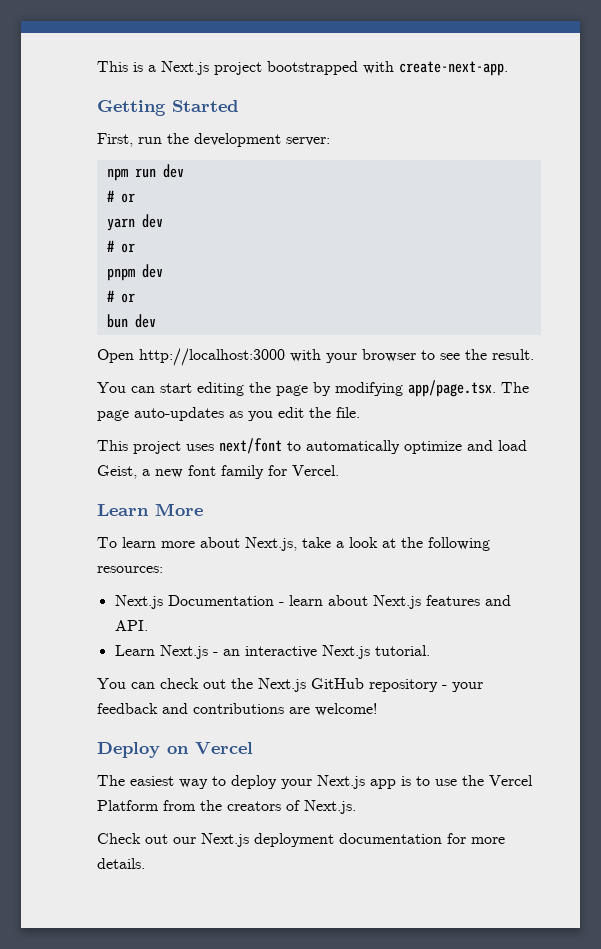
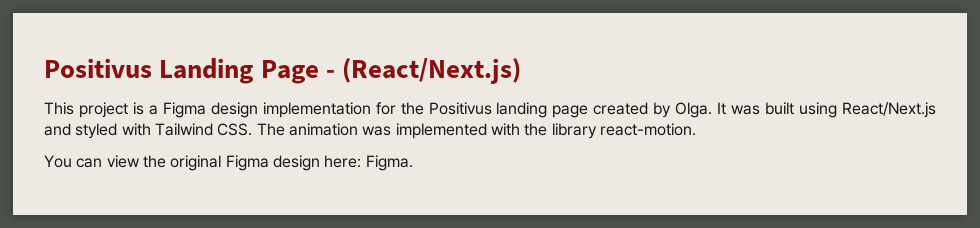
[97,61,508,76] [97,100,238,116] [97,133,330,147] [106,164,184,181] [106,190,135,203] [106,214,163,231] [106,240,135,253] [106,264,163,281] [106,290,135,303] [106,314,156,328] [97,348,534,366] [97,380,529,397] [97,407,360,421] [97,438,527,454] [97,465,339,479] [97,503,203,516] [97,537,490,551] [97,566,163,573] [114,595,511,609] [114,620,148,631] [114,645,430,659] [97,678,483,692] [97,703,377,716] [97,742,253,758] [97,775,533,789] [97,800,356,814] [97,833,505,847] [97,858,145,869] This is a Next.js project bootstrapped with create-next-app. // Getting Started // First, run the development server: // npm run dev // # or // yarn dev // # or // pnpm dev // # or // bun dev // Open http://localhost:3000 with your browser to see the result. // You can start editing the page by modifying app/page.tsx. The page auto-updates as you edit the file. // This project uses next/font to automatically optimize and load Geist, a new font family for Vercel. // Learn More // To learn more about Next.js, take a look at the following resources: // Next.js Documentation - learn about Next.js features and API. // Learn Next.js - an interactive Next.js tutorial. // You can check out the Next.js GitHub repository - your feedback and contributions are welcome! // Deploy on Vercel // The easiest way to deploy your Next.js app is to use the Vercel Platform from the creators of Next.js. // Check out our Next.js deployment documentation for more details. -> [44,58,522,84] [44,102,936,118] [44,123,696,139] [44,155,413,171] Positivus Landing Page - (React/Next.js) // This project is a Figma design implementation for the Positivus landing page created by Olga. It was built using React/Next.js and styled with Tailwind CSS. The animation was implemented with the library react-motion. // You can view the original Figma design here: Figma.

